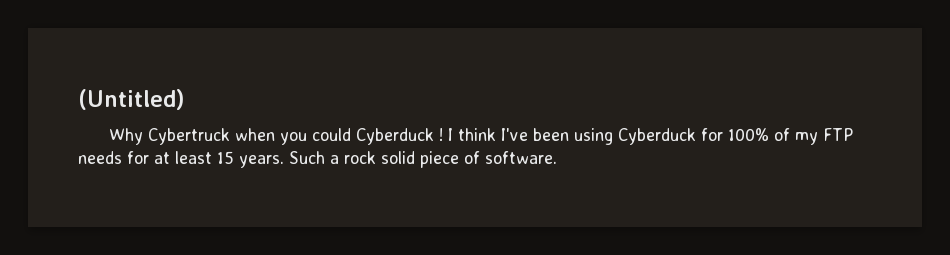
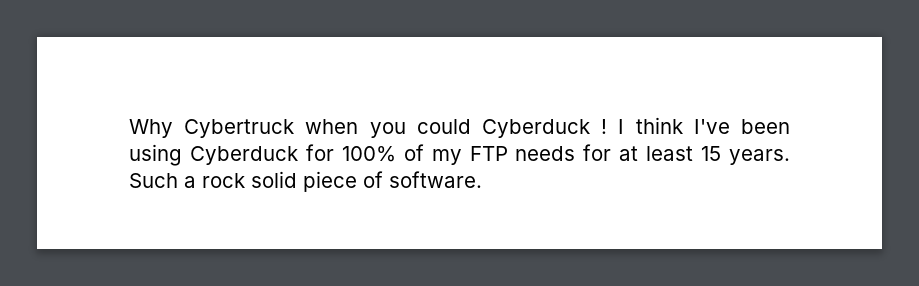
[78,89,185,110] (Untitled) // -> (129, 128) none

